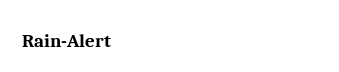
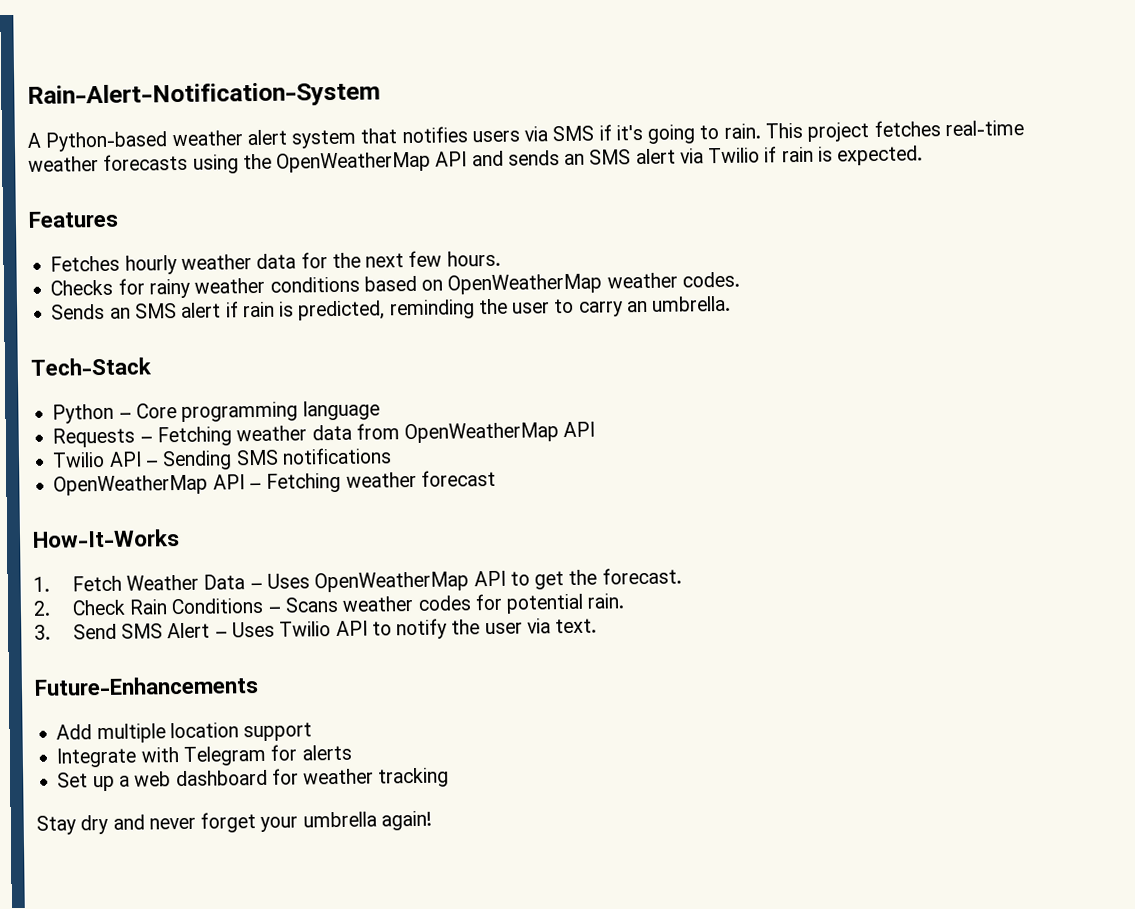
[22,34,111,47] Rain-Alert -> [27,81,381,109] [27,120,1024,152] [28,145,924,174] [28,210,119,228] [50,250,501,275] [50,271,740,299] [51,295,732,321] [30,357,152,376] [52,400,380,424] [52,421,596,448] [52,447,392,471] [53,469,496,496] [32,529,180,548] [33,567,682,593] [33,593,625,616] [34,618,598,640] [34,676,259,696] [56,722,313,744] [56,744,352,768] [57,767,450,792] [36,810,432,835] Rain-Alert-Notification-System // A Python-based weather alert system that notifies users via SMS if it's going to rain. This project fetches real-time weather forecasts using the OpenWeatherMap API and sends an SMS alert via Twilio if rain is expected. // Features // Fetches hourly weather data for the next few hours. // Checks for rainy weather conditions based on OpenWeatherMap weather codes. // Sends an SMS alert if rain is predicted, reminding the user to carry an umbrella. // Tech-Stack // Python – Core programming language // Requests – Fetching weather data from OpenWeatherMap API // Twilio API – Sending SMS notifications // OpenWeatherMap API – Fetching weather forecast // How-It-Works // 1. Fetch Weather Data – Uses OpenWeatherMap API to get the forecast. // 2. Check Rain Conditions – Scans weather codes for potential rain. // 3. Send SMS Alert – Uses Twilio API to notify the user via text. // Future-Enhancements // Add multiple location support // Integrate with Telegram for alerts // Set up a web dashboard for weather tracking // Stay dry and never forget your umbrella again!

